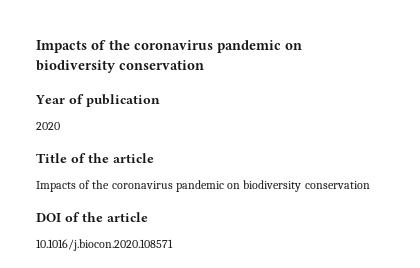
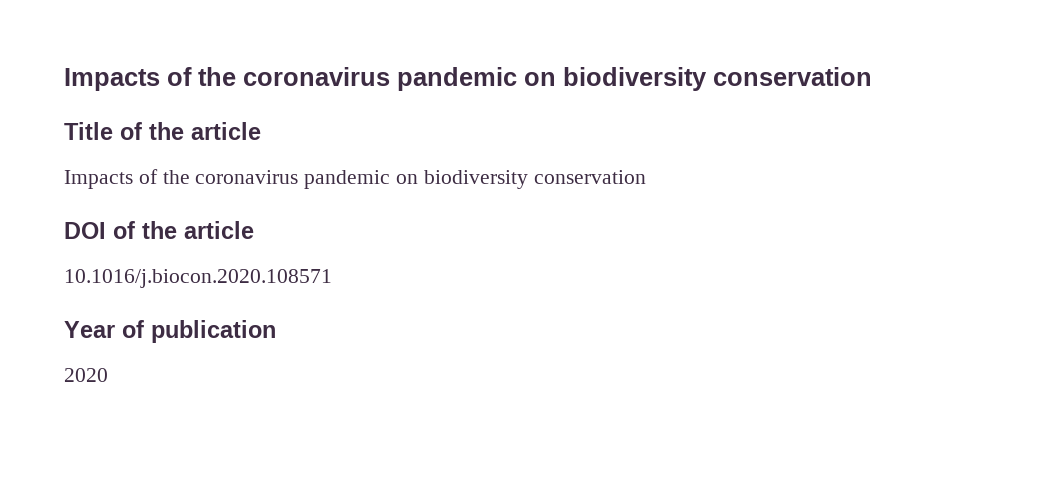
[36,40,302,53] [36,60,204,73] [35,94,160,107] [36,122,60,130] Impacts of the coronavirus pandemic on biodiversity conservation // Year of publication // 2020 -> [64,67,872,91] Impacts of the coronavirus pandemic on biodiversity conservation
(173, 245) none -> [64,320,276,343] [64,368,108,382] // Year of publication // 2020

